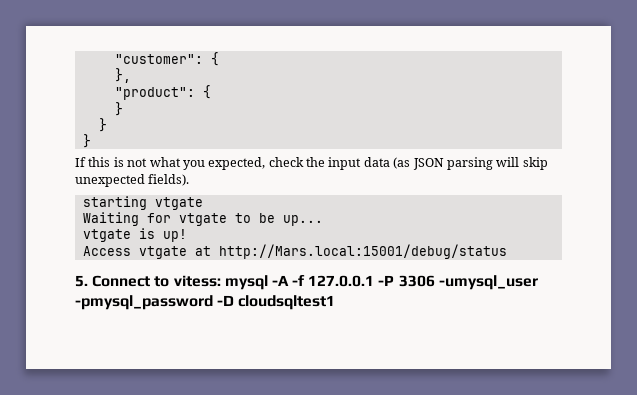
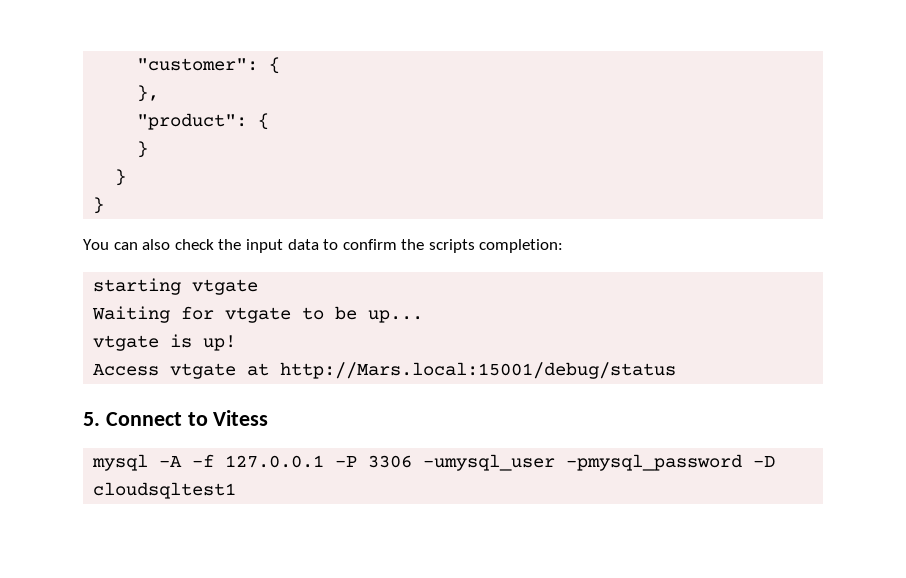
[75,157,548,170] [75,174,190,187] If this is not what you expected, check the input data (as JSON parsing will skip unexpected fields). -> [83,239,564,253] You can also check the input data to confirm the scripts completion:
[173,275,221,287] vitess: -> [213,410,269,426] Vitess //

